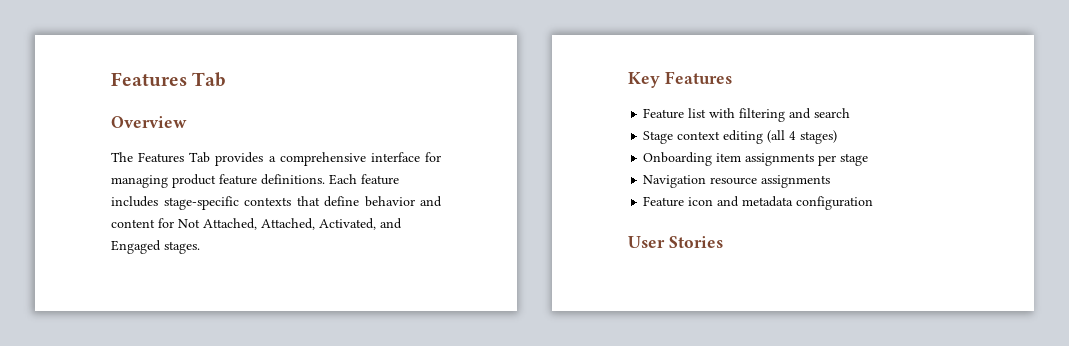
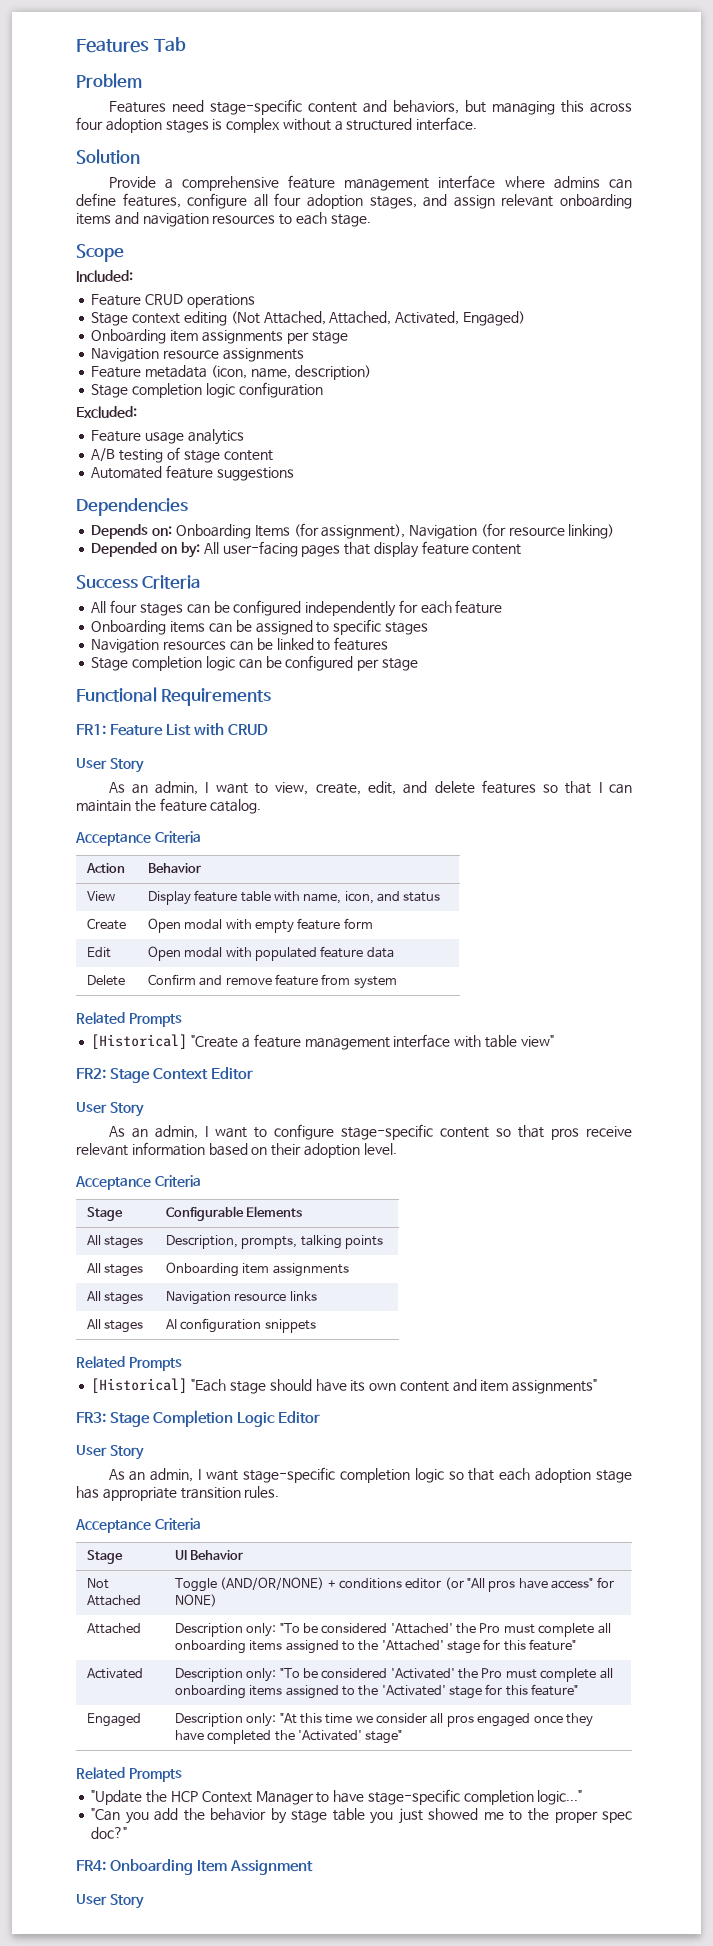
[111,116,187,128] [111,152,441,166] [111,174,399,188] [111,196,442,210] [111,218,402,230] [111,240,200,254] [628,71,732,88] [643,108,851,122] [643,130,838,144] Overview // The Features Tab provides a comprehensive interface for managing product feature definitions. Each feature includes stage-specific contexts that define behavior and content for Not Attached, Attached, Activated, and Engaged stages. // Key Features // Feature list with filtering and search // Stage context editing (all 4 stages) -> [76,73,142,88] [108,99,632,115] [76,117,478,133] [76,149,140,164] [108,175,632,191] [76,193,633,209] [76,212,371,227] [76,244,124,262] [76,270,133,282] [91,294,255,308] [91,311,525,326] Problem // Features need stage-specific content and behaviors, but managing this across four adoption stages is complex without a structured interface. // Solution // Provide a comprehensive feature management interface where admins can define features, configure all four adoption stages, and assign relevant onboarding items and navigation resources to each stage. // Scope // Included: // Feature CRUD operations // Stage context editing (Not Attached, Attached, Activated, Engaged)
[688,196,874,210] [628,236,723,248] icon and metadata configuration // User Stories -> [145,365,371,380] [91,382,323,398] [76,406,137,418] [91,429,244,445] [91,447,273,463] [91,465,294,481] [76,498,188,516] [91,523,615,539] [91,541,522,558] [76,575,202,589] [91,600,503,617] [91,619,428,635] [91,637,389,653] [91,655,418,671] [76,687,272,706] [76,723,269,736] [76,758,144,773] [108,780,632,795] [76,798,262,814] [75,831,201,846] [85,863,125,873] [147,863,201,873] [86,891,115,901] [147,890,441,905] [86,918,126,930] [147,918,373,933] [86,947,111,958] [147,946,394,961] [86,975,125,986] [147,974,397,989] [76,1012,182,1027] [91,1034,554,1050] [76,1067,254,1083] [76,1102,144,1117] [108,1124,632,1140] [76,1142,397,1158] [75,1175,201,1190] [86,1207,123,1221] [165,1206,303,1221] [86,1235,144,1249] [165,1235,383,1249] [86,1263,144,1277] [165,1262,349,1277] [86,1291,144,1305] [165,1291,317,1305] [86,1319,144,1333] [165,1318,316,1333] [76,1356,182,1371] [91,1378,598,1394] [76,1410,321,1427] [76,1445,144,1460] [108,1467,632,1483] [76,1486,280,1501] [75,1518,201,1533] [86,1550,123,1564] [174,1550,244,1560] [86,1578,109,1589] [86,1595,141,1606] [174,1577,614,1592] [174,1594,217,1607] [86,1623,141,1634] [174,1623,611,1637] [174,1639,577,1654] [86,1668,143,1679] [174,1668,613,1682] [174,1684,579,1699] [86,1713,141,1727] [174,1713,593,1727] [174,1730,403,1744] [76,1767,182,1782] [91,1789,583,1805] [91,1808,632,1824] [91,1827,128,1839] [76,1859,314,1875] [76,1894,144,1909] metadata (icon, name, description) // Stage completion logic configuration // Excluded: // Feature usage analytics // A/B testing of stage content // Automated feature suggestions // Dependencies // Depends on: Onboarding Items (for assignment), Navigation (for resource linking) // Depended on by: All user-facing pages that display feature content // Success Criteria // All four stages can be configured independently for each feature // Onboarding items can be assigned to specific stages // Navigation resources can be linked to features // Stage completion logic can be configured per stage // Functional Requirements // FR1: Feature List with CRUD // User Story // As an admin, I want to view, create, edit, and delete features so that I can maintain the feature catalog. // Acceptance Criteria // Action | Behavior // View | Display feature table with name, icon, and status // Create | Open modal with empty feature form // Edit | Open modal with populated feature data // Delete | Confirm and remove feature from system // Related Prompts // [Historical] "Create a feature management interface with table view" // FR2: Stage Context Editor // User Story // As an admin, I want to configure stage-specific content so that pros receive relevant information based on their adoption level. // Acceptance Criteria // Stage | Configurable Elements // All stages | Description, prompts, talking points // All stages | Onboarding item assignments // All stages | Navigation resource links // All stages | AI configuration snippets // Related Prompts // [Historical] "Each stage should have its own content and item assignments" // FR3: Stage Completion Logic Editor // User Story // As an admin, I want stage-specific completion logic so that each adoption stage has appropriate transition rules. // Acceptance Criteria // Stage | UI Behavior // Not Attached | Toggle (AND/OR/NONE) + conditions editor (or "All pros have access" for NONE) // Attached | Description only: "To be considered 'Attached' the Pro must complete all onboarding items assigned to the 'Attached' stage for this feature" // Activated | Description only: "To be considered 'Activated' the Pro must complete all onboarding items assigned to the 'Activated' stage for this feature" // Engaged | Description only: "At this time we consider all pros engaged once they have completed the 'Activated' stage" // Related Prompts // "Update the HCP Context Manager to have stage-specific completion logic..." // "Can you add the behavior by stage table you just showed me to the proper spec doc?" // FR4: Onboarding Item Assignment // User Story

